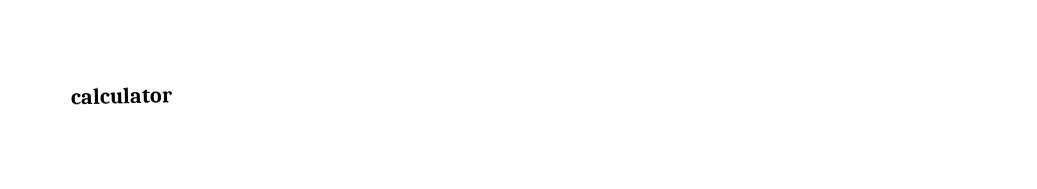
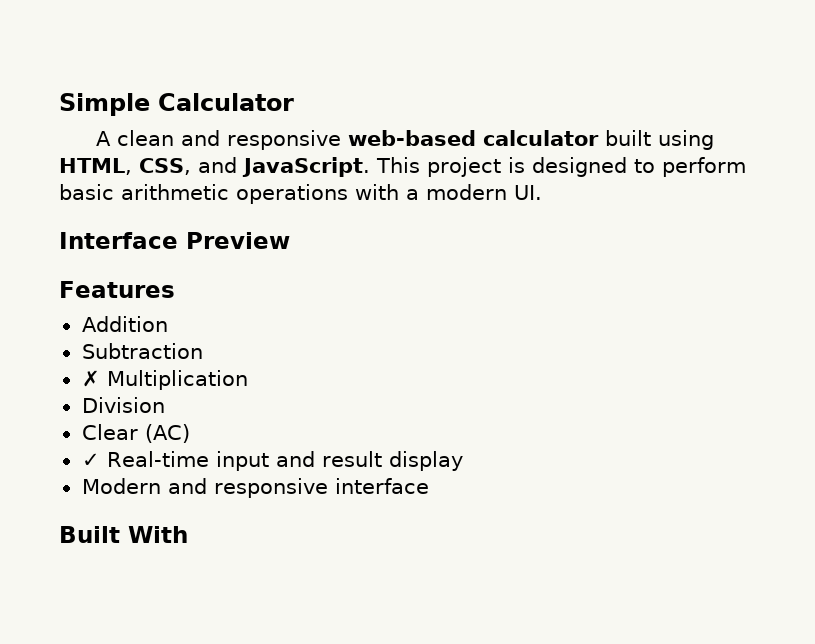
[70,86,173,105] calculator -> [59,93,294,116] [96,130,715,150] [59,157,746,177] [59,184,542,204] [59,232,290,249] [59,281,175,298] [81,316,168,332] [81,343,203,359] [81,370,248,390] [81,397,165,413] [81,424,190,443] [81,451,463,471] [81,478,429,498] [59,526,188,543] Simple Calculator // A clean and responsive web-based calculator built using HTML, CSS, and JavaScript. This project is designed to perform basic arithmetic operations with a modern UI. // Interface Preview // Features // Addition // Subtraction // ✗ Multiplication // Division // Clear (AC) // ✓ Real-time input and result display // Modern and responsive interface // Built With

